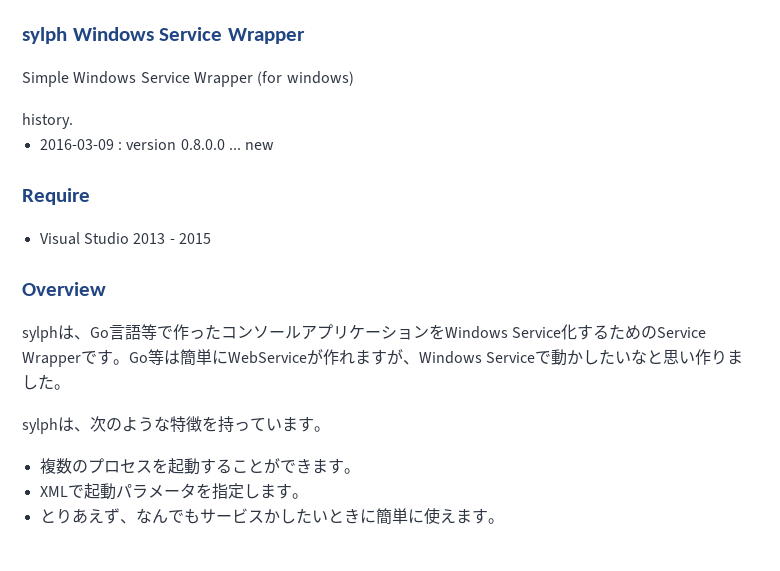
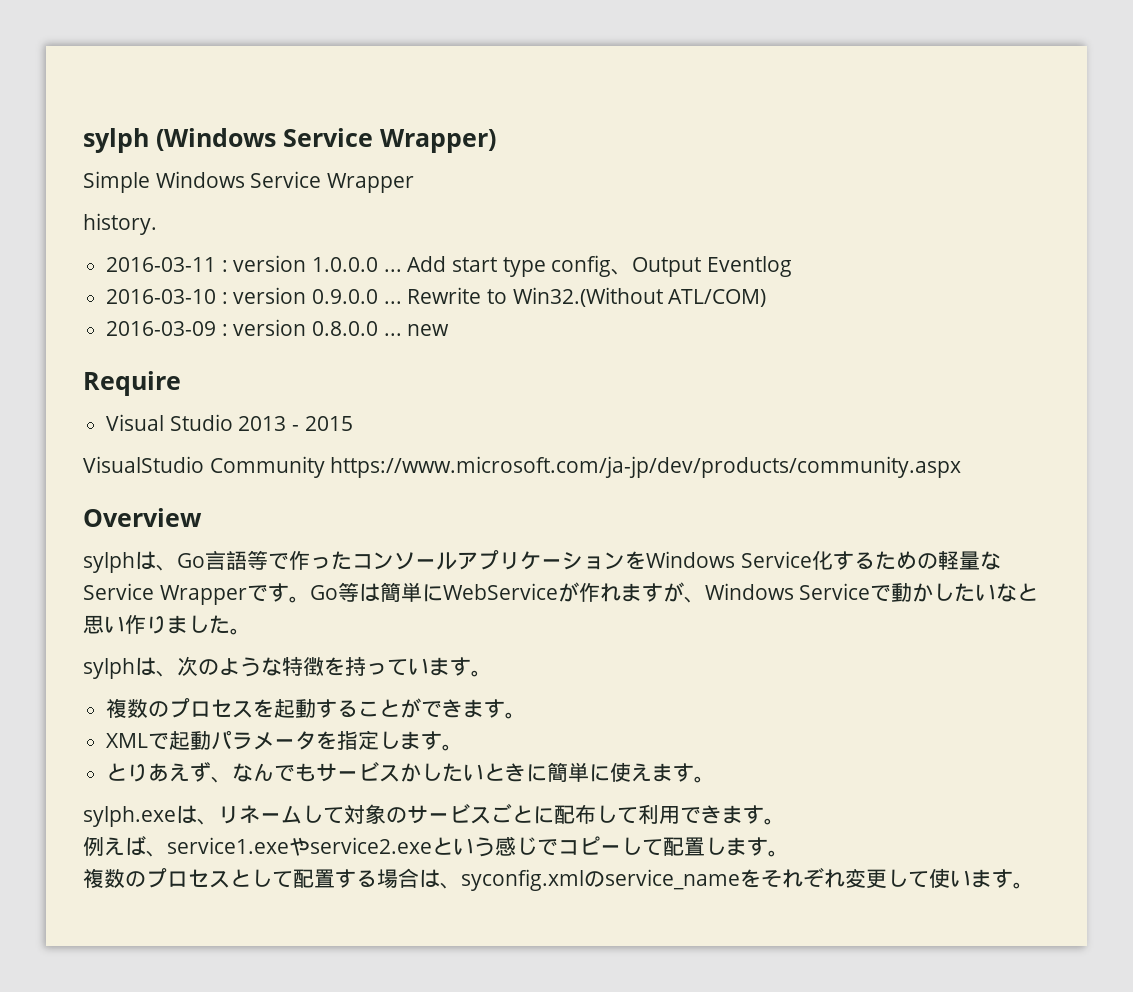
[22,27,305,44] sylph Windows Service Wrapper -> [83,128,496,153] sylph (Windows Service Wrapper)
[257,71,354,86] (for windows) -> (415, 183) none
(73, 121) none -> [106,255,793,277] [106,287,767,307] // 2016-03-11 : version 1.0.0.0 ... Add start type config、Output Eventlog // 2016-03-10 : version 0.9.0.0 ... Rewrite to Win32.(Without ATL/COM)
(211, 238) none -> [83,456,962,478] // VisualStudio Community https://www.microsoft.com/ja-jp/dev/products/community.aspx
(658, 332) none -> [937,551,1001,570] 軽量な
(504, 521) none -> [83,803,785,827] [83,836,789,857] [83,867,1034,891] // sylph.exeは、リネームして対象のサービスごとに配布して利用できます。 // 例えば、service1.exeやservice2.exeという感じでコピーして配置します。 // 複数のプロセスとして配置する場合は、syconfig.xmlのservice_nameをそれぞれ変更して使います。

